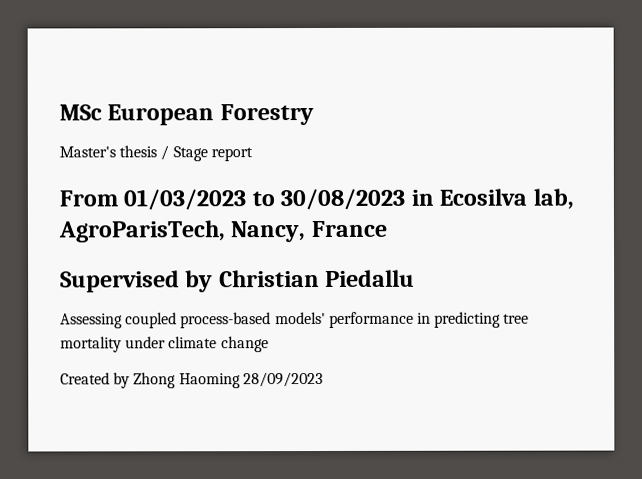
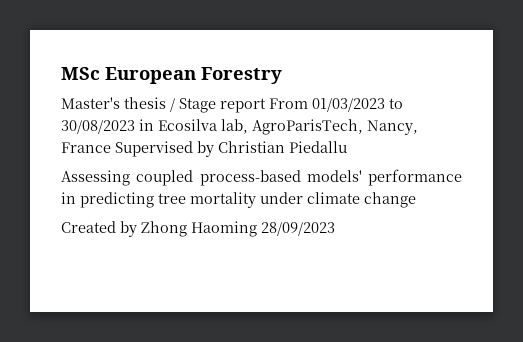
(253, 154) // -> (266, 105) none
(387, 229) // -> (111, 147) none

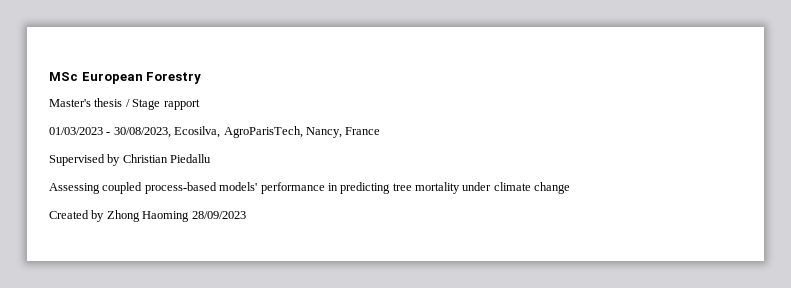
[220,98,403,113] [61,119,248,134] report From 01/03/2023 to 30/08/2023 in Ecosilva lab, -> [163,99,200,110] [49,126,221,138] rapport // 01/03/2023 - 30/08/2023, Ecosilva,
(111, 147) none -> (381, 131) //

